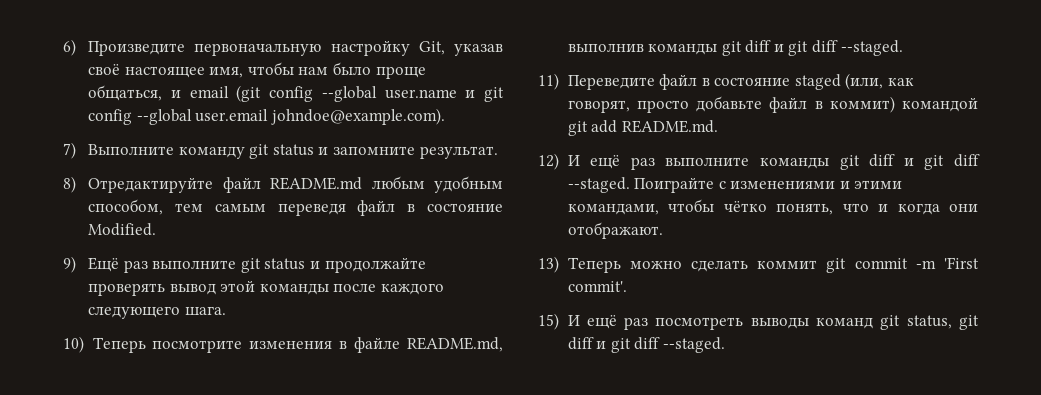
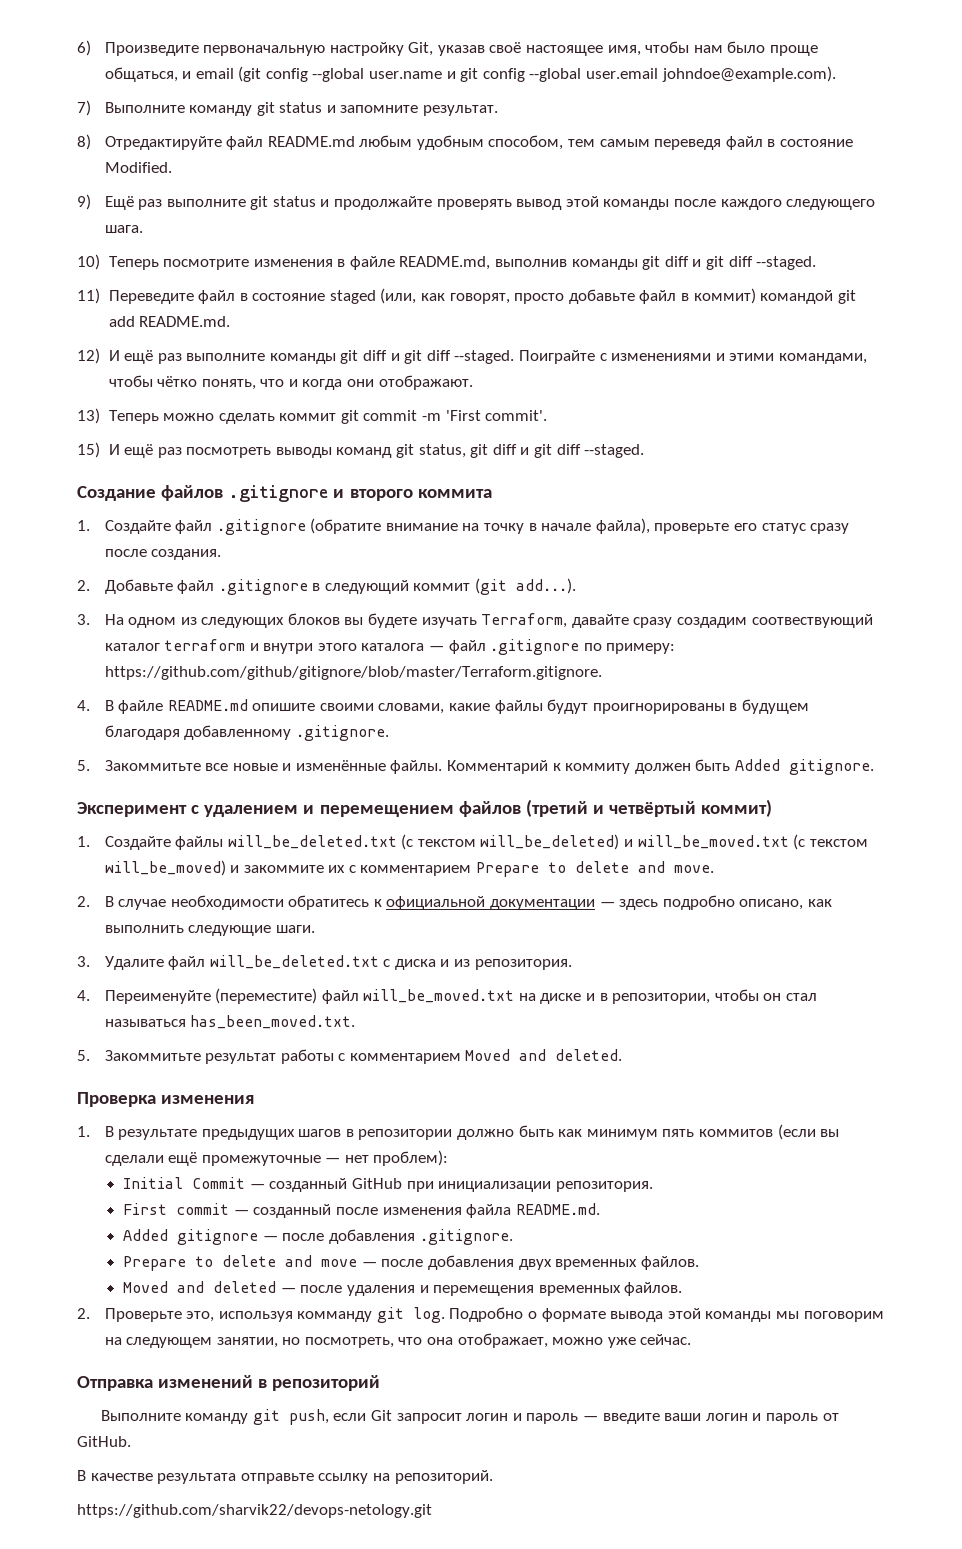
(725, 345) none -> [77,485,492,502] [77,518,850,535] [104,549,222,560] [77,578,577,595] [77,613,873,628] [104,639,676,655] [104,666,602,680] [77,699,810,714] [104,725,389,741] [77,759,875,775] [77,799,773,817] [77,834,868,850] [104,860,715,877] [77,895,833,910] [104,925,315,936] [77,955,572,970] [77,988,818,1004] [104,1015,356,1029] [77,1049,623,1064] [77,1092,255,1107] [77,1124,840,1140] [104,1150,449,1166] [123,1177,653,1192] [123,1203,600,1218] [123,1229,513,1245] [123,1255,699,1271] [123,1281,683,1296] [77,1307,884,1323] [104,1333,692,1348] [77,1375,381,1391] [100,1409,839,1425] [77,1436,131,1447] [77,1470,493,1484] [77,1504,432,1518] // Создание файлов .gitignore и второго коммита // 1. Создайте файл .gitignore (обратите внимание на точку в начале файла), проверьте его статус сразу после создания. // 2. Добавьте файл .gitignore в следующий коммит (git add...). // 3. На одном из следующих блоков вы будете изучать Terraform, давайте сразу создадим соотвествующий каталог terraform и внутри этого каталога — файл .gitignore по примеру: https://github.com/github/gitignore/blob/master/Terraform.gitignore. // 4. В файле README.md опишите своими словами, какие файлы будут проигнорированы в будущем благодаря добавленному .gitignore. // 5. Закоммитьте все новые и изменённые файлы. Комментарий к коммиту должен быть Added gitignore. // Эксперимент с удалением и перемещением файлов (третий и четвёртый коммит) // 1. Создайте файлы will_be_deleted.txt (с текстом will_be_deleted) и will_be_moved.txt (с текстом will_be_moved) и закоммите их с комментарием Prepare to delete and move. // 2. В случае необходимости обратитесь к официальной документации — здесь подробно описано, как выполнить следующие шаги. // 3. Удалите файл will_be_deleted.txt с диска и из репозитория. // 4. Переименуйте (переместите) файл will_be_moved.txt на диске и в репозитории, чтобы он стал называться has_been_moved.txt. // 5. Закоммитьте результат работы с комментарием Moved and deleted. // Проверка изменения // 1. В результате предыдущих шагов в репозитории должно быть как минимум пять коммитов (если вы сделали ещё промежуточные — нет проблем): // Initial Commit — созданный GitHub при инициализации репозитория. // First commit — созданный после изменения файла README.md. // Added gitignore — после добавления .gitignore. // Prepare to delete and move — после добавления двух временных файлов. // Moved and deleted — после удаления и перемещения временных файлов. // 2. Проверьте это, используя комманду git log. Подробно о формате вывода этой команды мы поговорим на следующем занятии, но посмотреть, что она отображает, можно уже сейчас. // Отправка изменений в репозиторий // Выполните команду git push, если Git запросит логин и пароль — введите ваши логин и пароль от GitHub. // В качестве результата отправьте ссылку на репозиторий. // https://github.com/sharvik22/devops-netology.git

